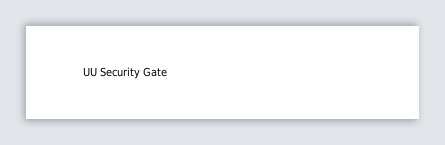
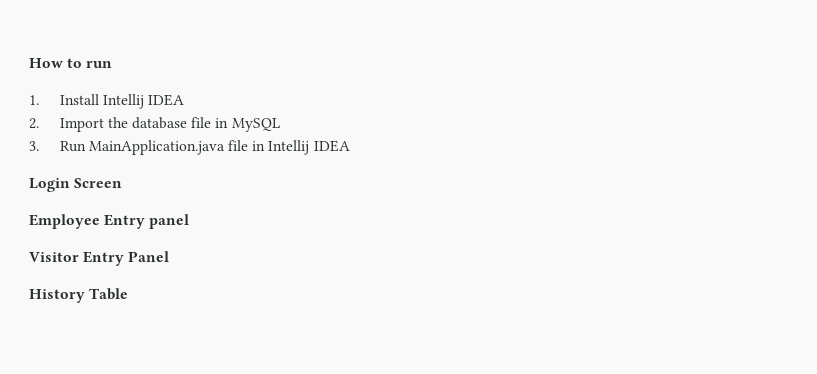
[83,67,167,79] UU Security Gate -> [29,58,113,68] [29,94,185,109] [29,117,280,132] [29,140,350,155] [29,178,123,192] [29,214,190,229] [29,251,170,266] [29,288,129,303] How to run // 1. Install Intellij IDEA // 2. Import the database file in MySQL // 3. Run MainApplication.java file in Intellij IDEA // Login Screen // Employee Entry panel // Visitor Entry Panel // History Table

